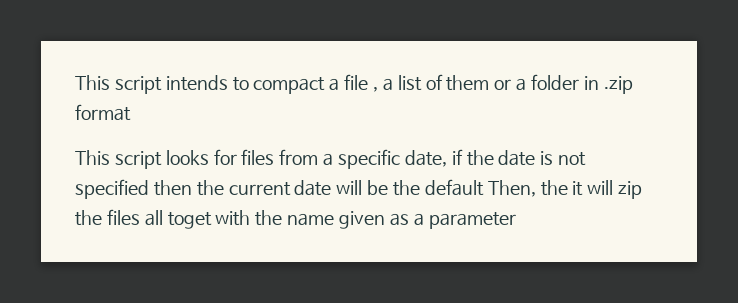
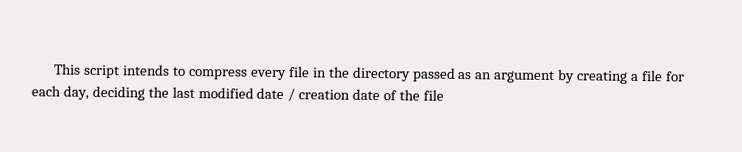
[253,74,633,94] [75,104,131,121] [75,149,587,169] [75,179,643,199] [75,209,516,229] compact a file , a list of them or a folder in .zip format // This script looks for files from a specific date, if the date is not specified then the current date will be the default Then, the it will zip the files all toget with the name given as a parameter -> [188,66,685,84] [31,85,444,102] compress every file in the directory passed as an argument by creating a file for each day, deciding the last modified date / creation date of the file

